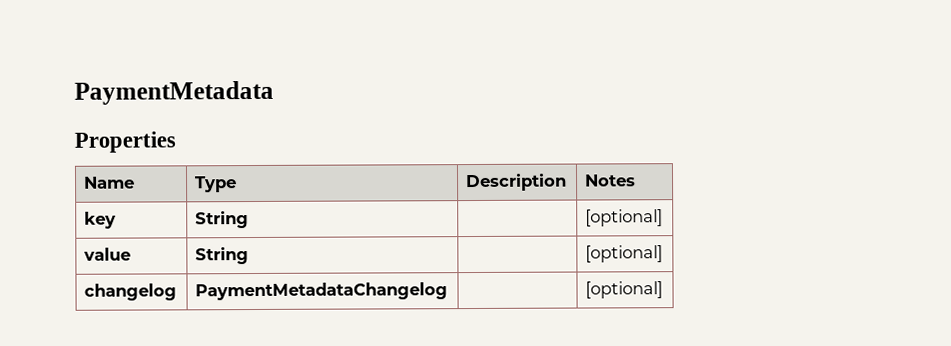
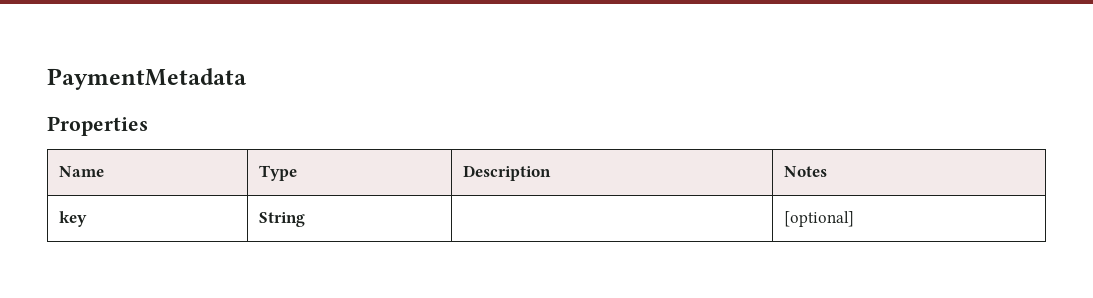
[83,247,132,261] [195,247,250,265] [585,245,664,263] [84,283,178,301] [195,282,449,301] [585,281,664,299] // value | String | | [optional] // changelog | PaymentMetadataChangelog | | [optional] -> (854, 219) none

